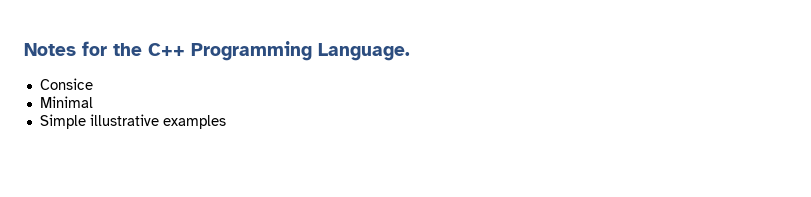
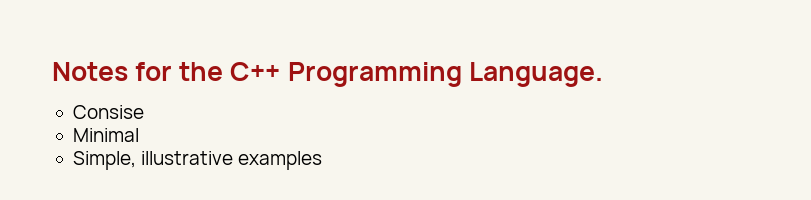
[39,78,93,90] Consice -> [72,105,144,119] Consise
[39,114,86,129] Simple -> [72,151,136,170] Simple,

